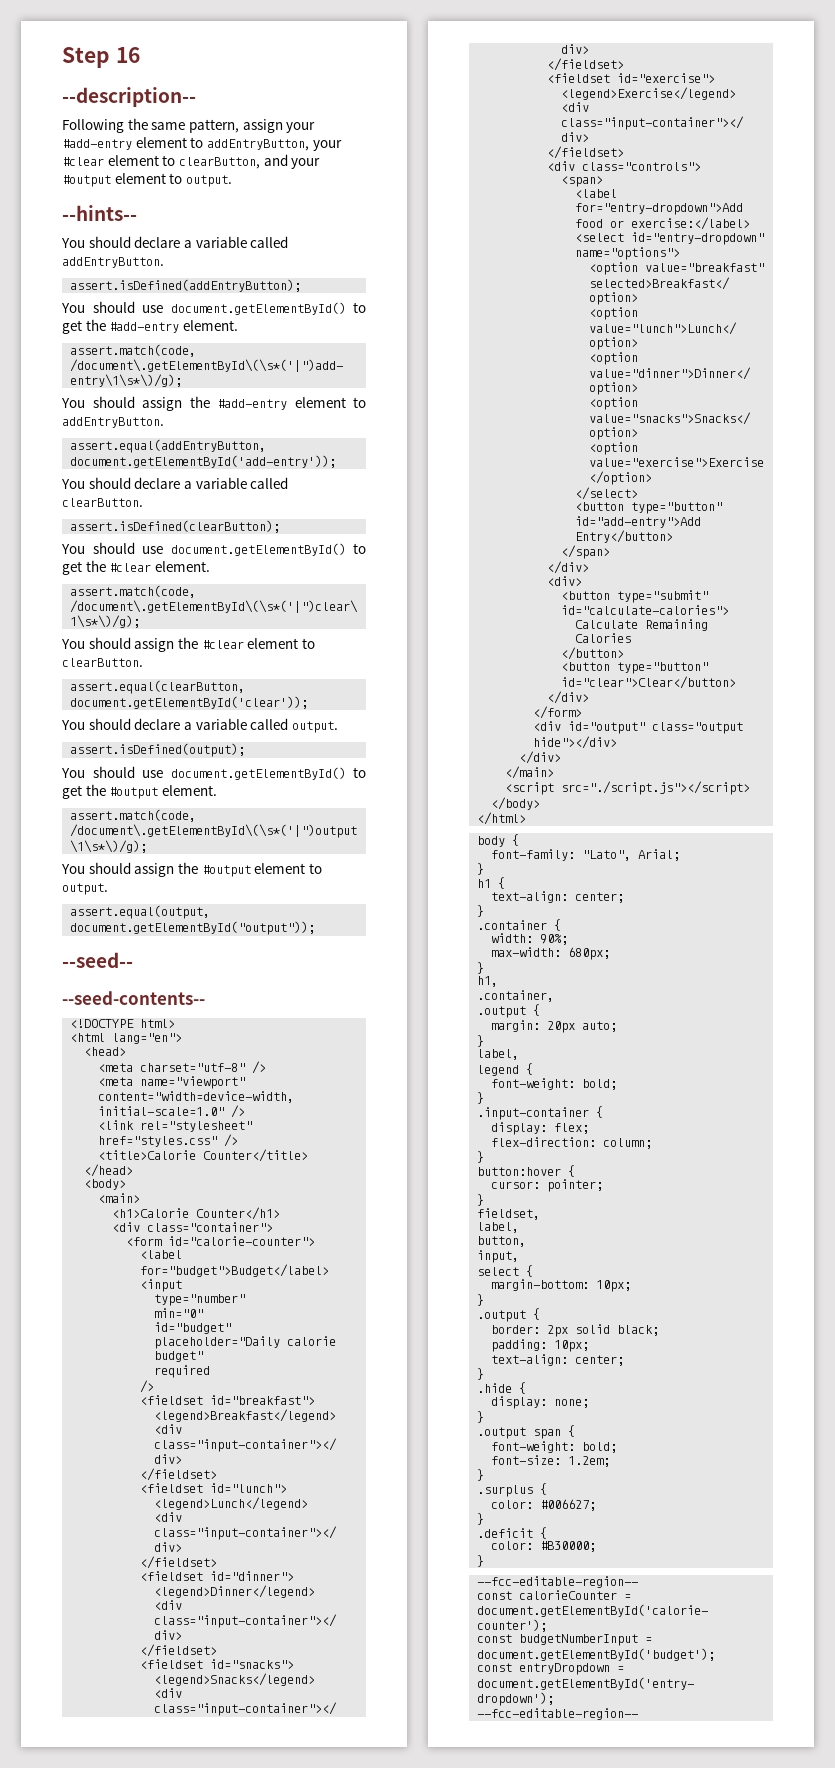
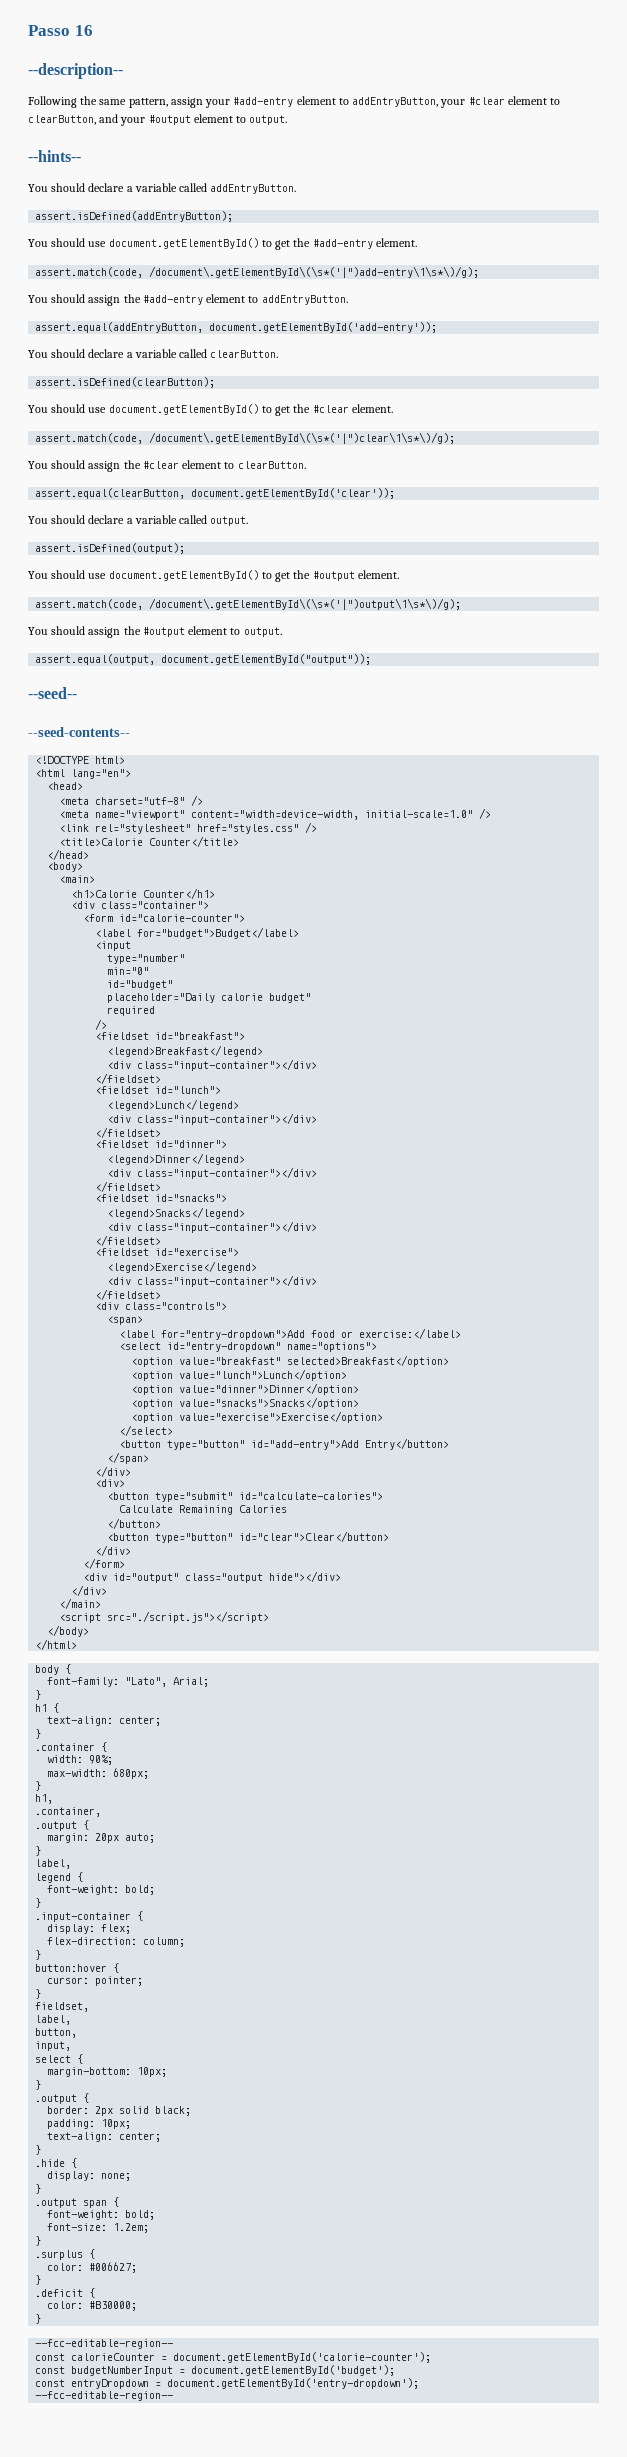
[62,47,110,68] Step -> [28,25,70,36] Passo

